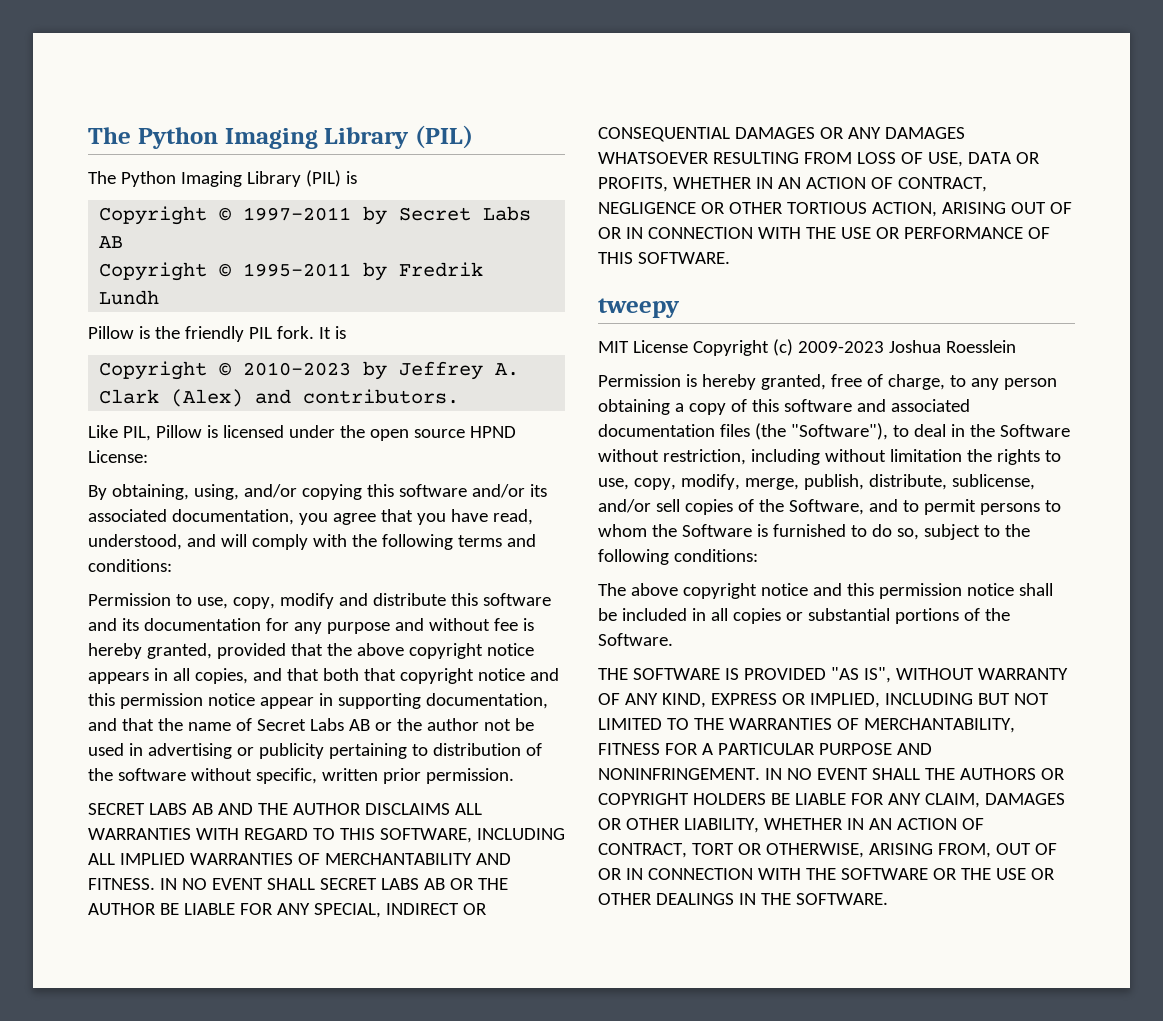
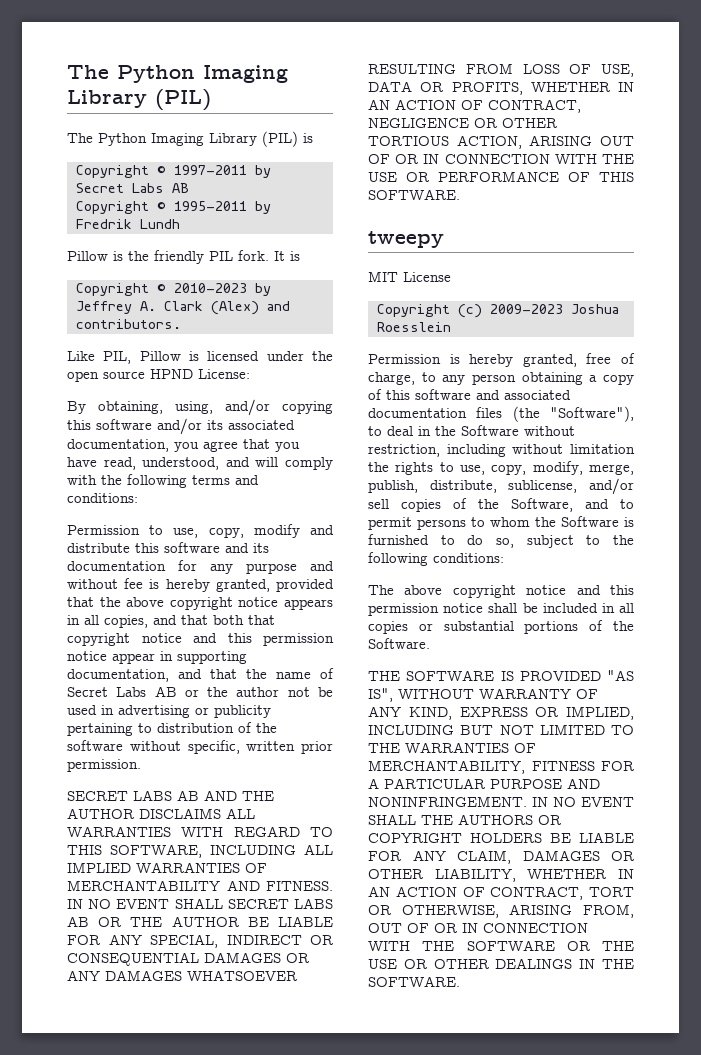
(688, 346) none -> (451, 277) //

